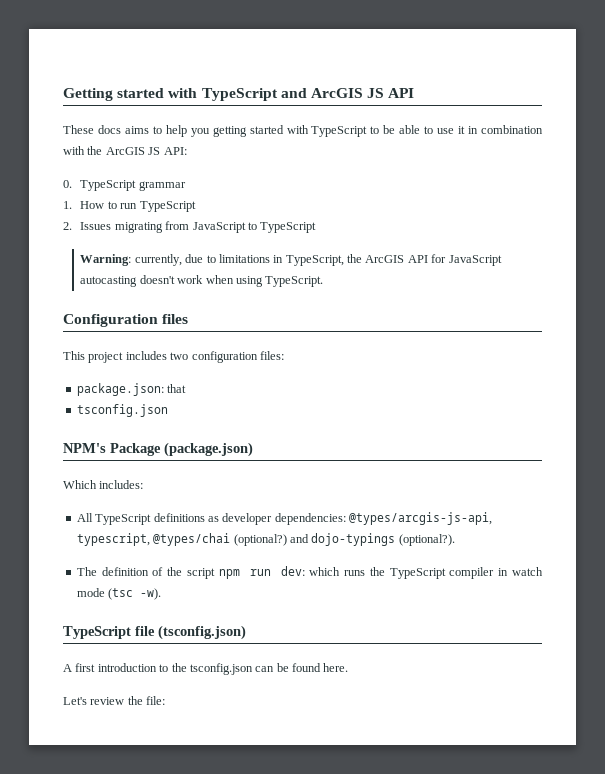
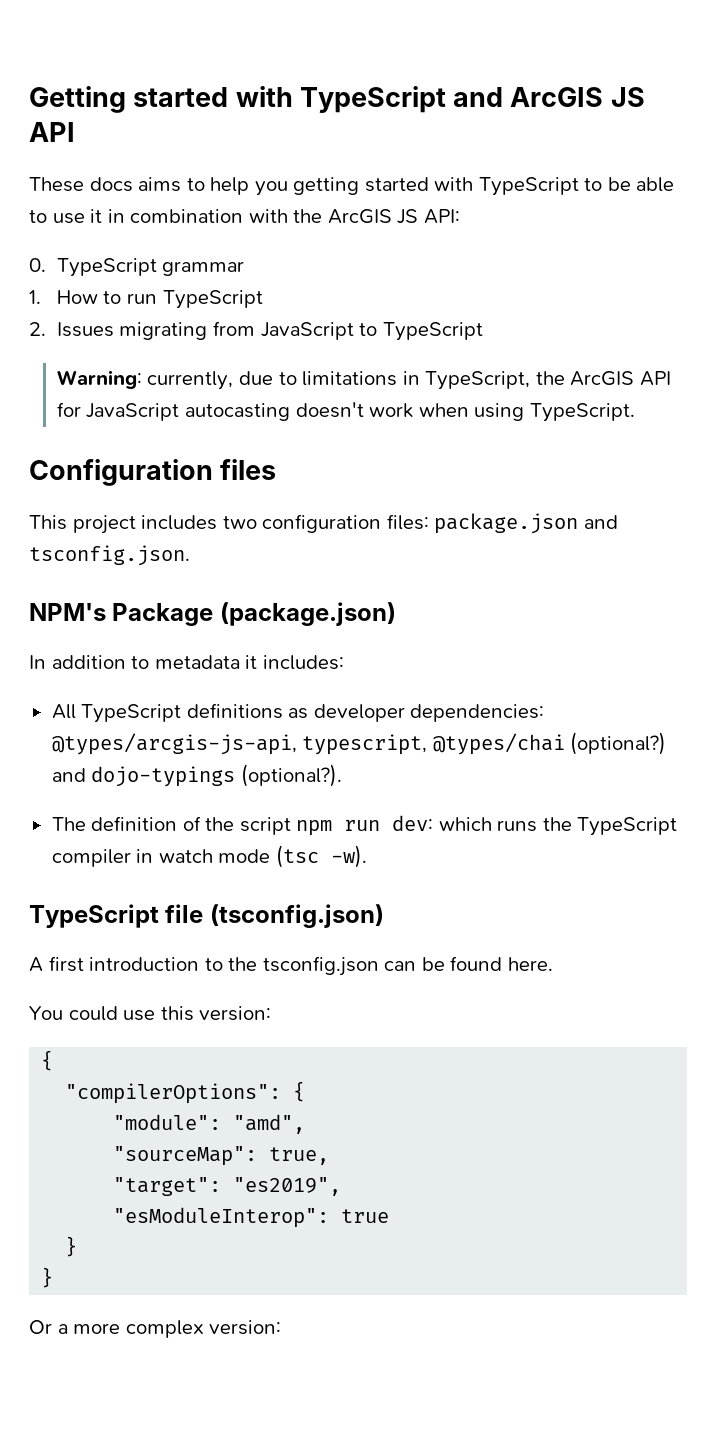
[76,383,187,396] [76,404,168,417] // package.json: that // tsconfig.json -> [434,513,618,534] [29,545,190,566] package.json and tsconfig.json.
[63,480,97,489] Which -> [29,655,258,669] In addition to metadata it
[63,696,166,705] Let's review the file: -> [29,1006,272,1021] [41,1050,54,1071] [65,1081,306,1104] [113,1114,306,1134] [113,1146,330,1166] [113,1177,342,1196] [113,1207,390,1228] [65,1236,78,1257] [41,1267,54,1288] [29,1320,282,1338] You could use this version: // { // "compilerOptions": { // "module": "amd", // "sourceMap": true, // "target": "es2019", // "esModuleInterop": true // } // } // Or a more complex version:

